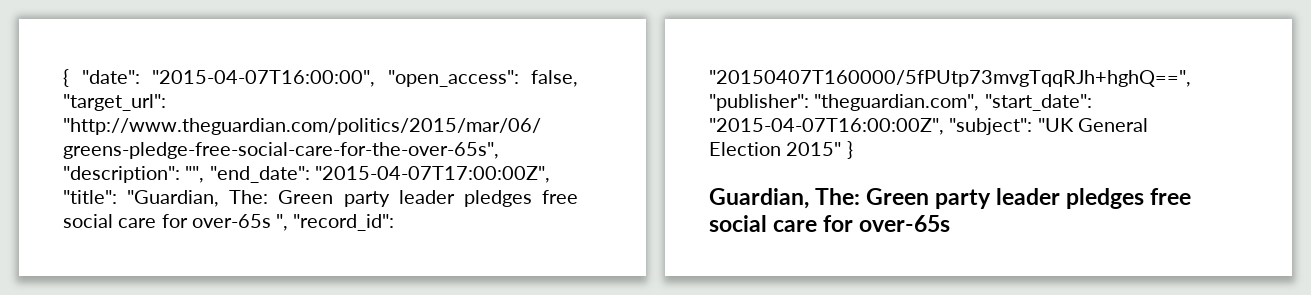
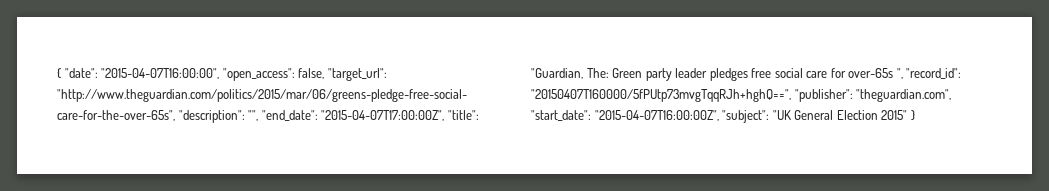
[709,188,1192,209] [709,215,951,232] // Guardian, The: Green party leader pledges free social care for over-65s -> (915, 115) none

